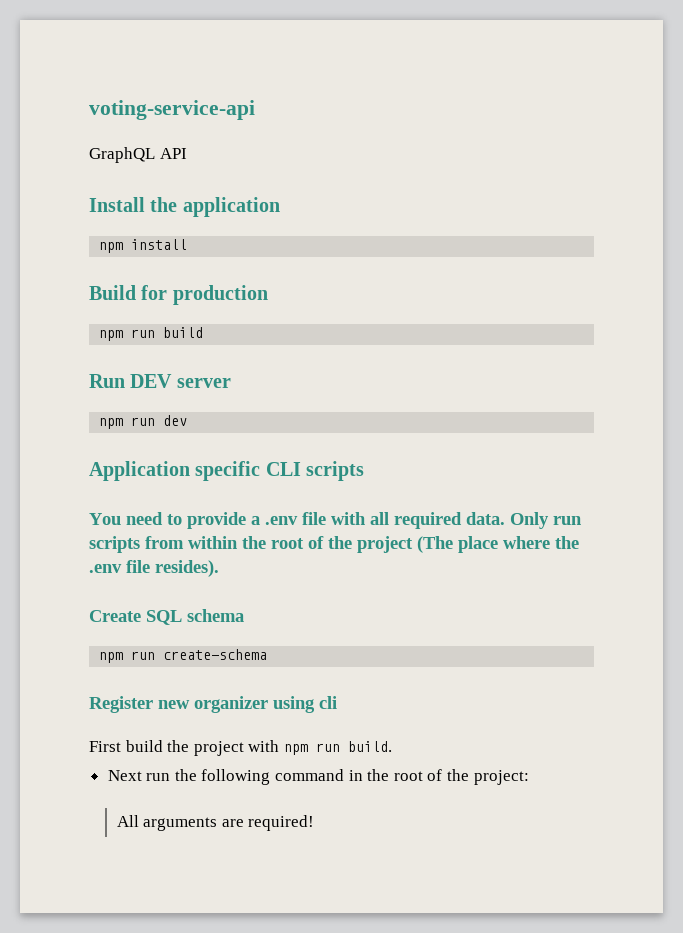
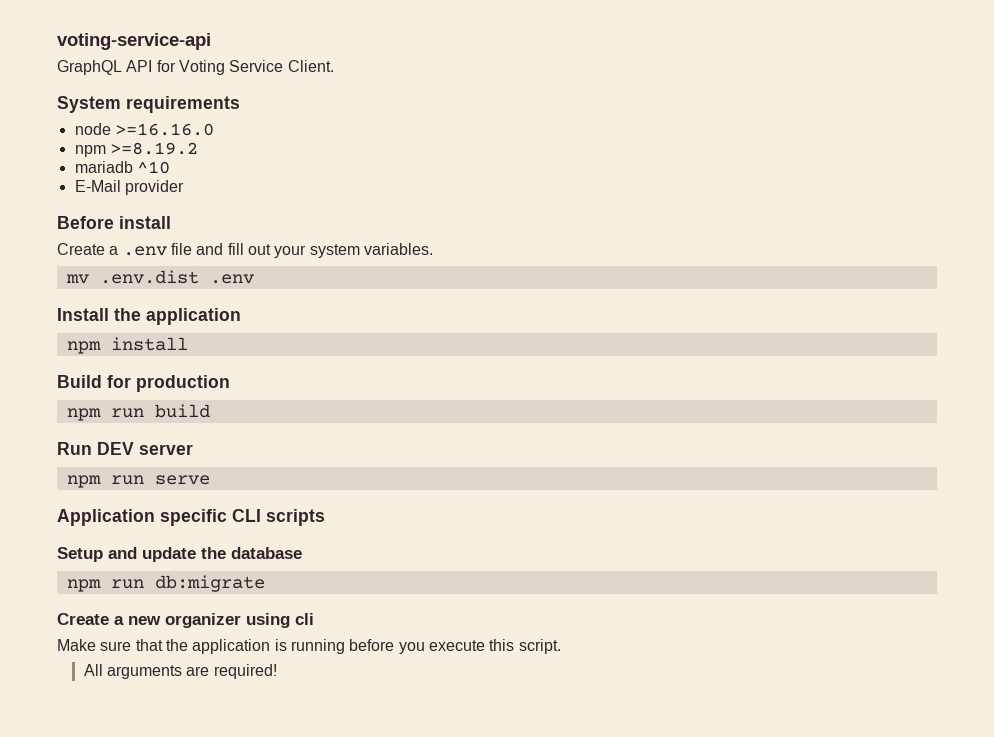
(187, 153) none -> [156,60,334,75] [57,96,240,113] [74,123,214,136] [74,142,198,157] [74,161,170,174] [74,180,184,195] [57,216,171,229] [57,243,433,258] [65,270,254,284] for Voting Service Client. // System requirements // node >=16.16.0 // npm >=8.19.2 // mariadb ^10 // E-Mail provider // Before install // Create a .env file and fill out your system variables. // mv .env.dist .env
[163,415,188,426] dev -> [154,475,210,485] serve
[89,512,582,529] [89,536,579,553] [89,560,219,577] [89,609,244,625] [99,649,268,663] [89,696,153,713] You need to provide a .env file with all required data. Only run scripts from within the root of the project (The place where the .env file resides). // Create SQL schema // npm run create-schema // Register -> [57,547,302,562] [66,575,265,592] [57,613,124,625] Setup and update the database // npm run db:migrate // Create a
[89,740,392,756] [107,769,529,785] First build the project with npm run build. // Next run the following command in the root of the project: -> [57,639,561,654] Make sure that the application is running before you execute this script.

